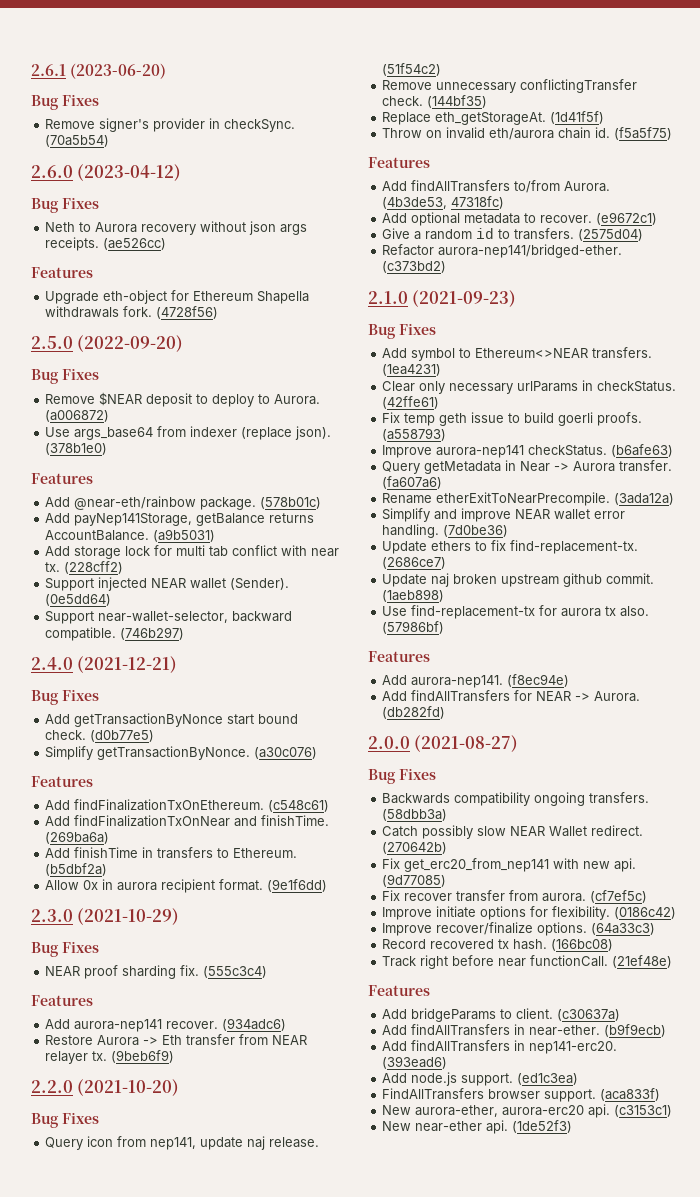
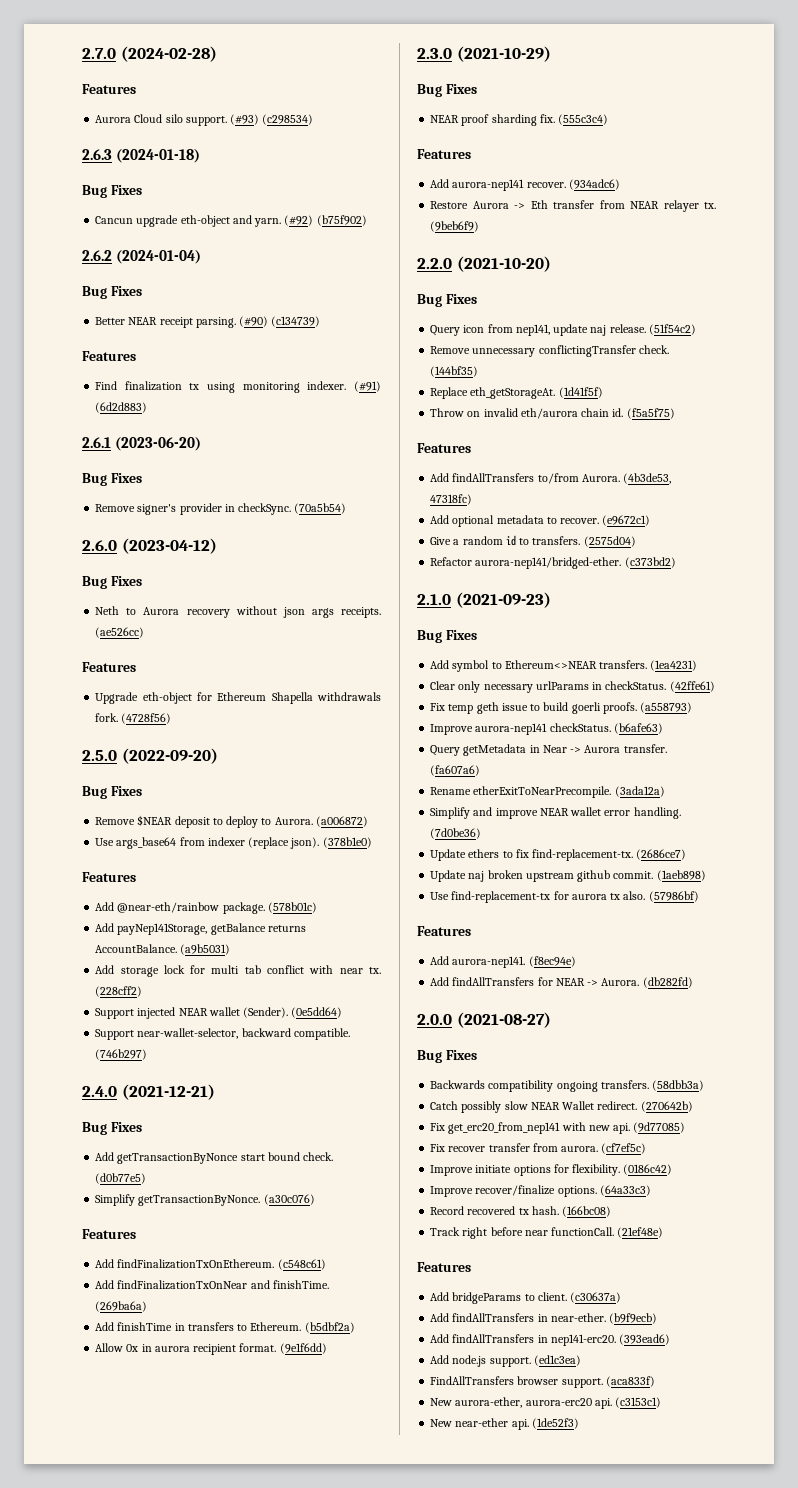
(31, 70) none -> [82,46,217,62] [82,84,136,94] [95,114,314,126] [82,149,201,163] [82,185,142,198] [95,215,367,227] [82,250,202,264] [82,286,142,299] [95,316,321,328] [82,351,136,361] [95,381,381,393] [95,402,148,413] 2.7.0 (2024-02-28) // Features // Aurora Cloud silo support. (#93) (c298534) // 2.6.3 (2024-01-18) // Bug Fixes // Cancun upgrade eth-object and yarn. (#92) (b75f902) // 2.6.2 (2024-01-04) // Bug Fixes // Better NEAR receipt parsing. (#90) (c134739) // Features // Find finalization tx using monitoring indexer. (#91) (6d2d883) //

